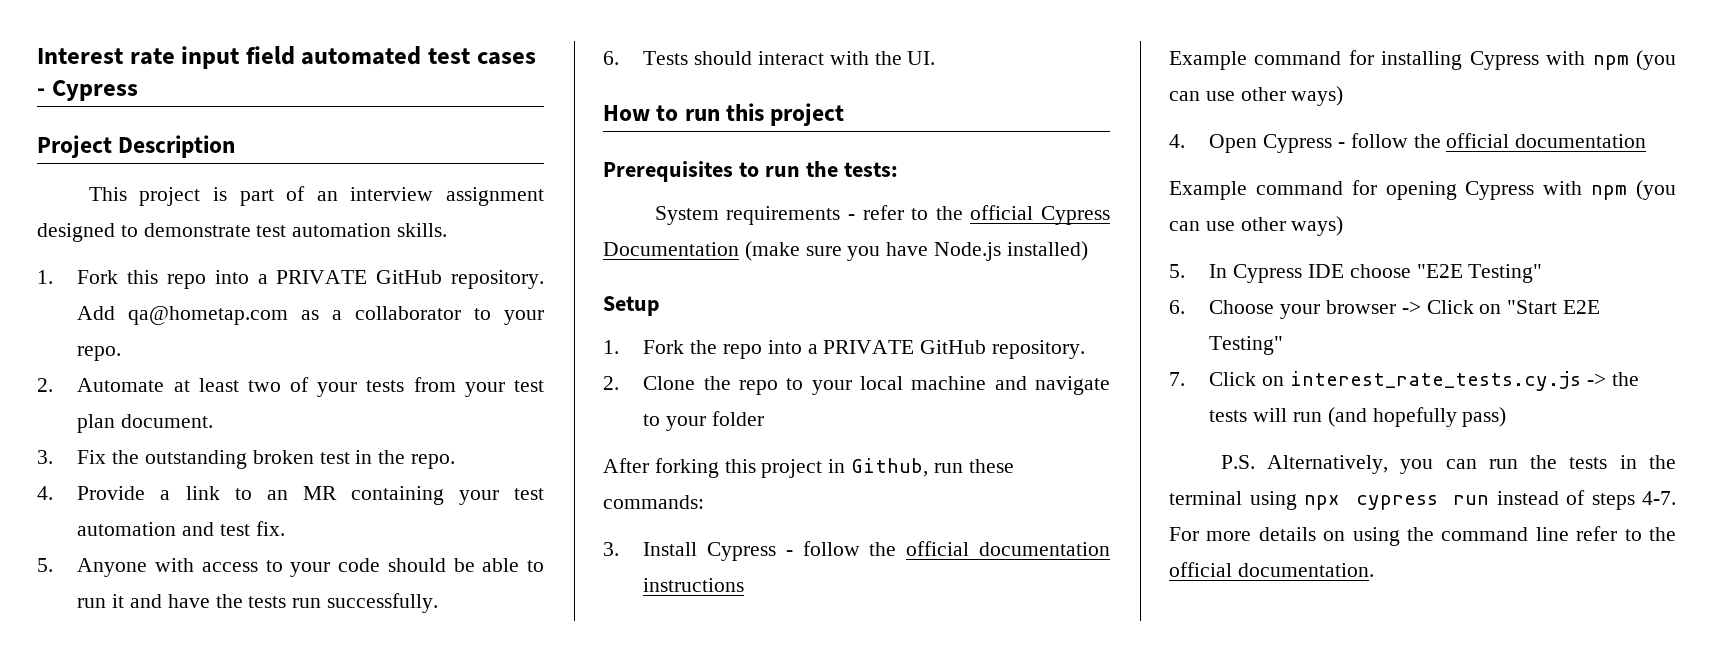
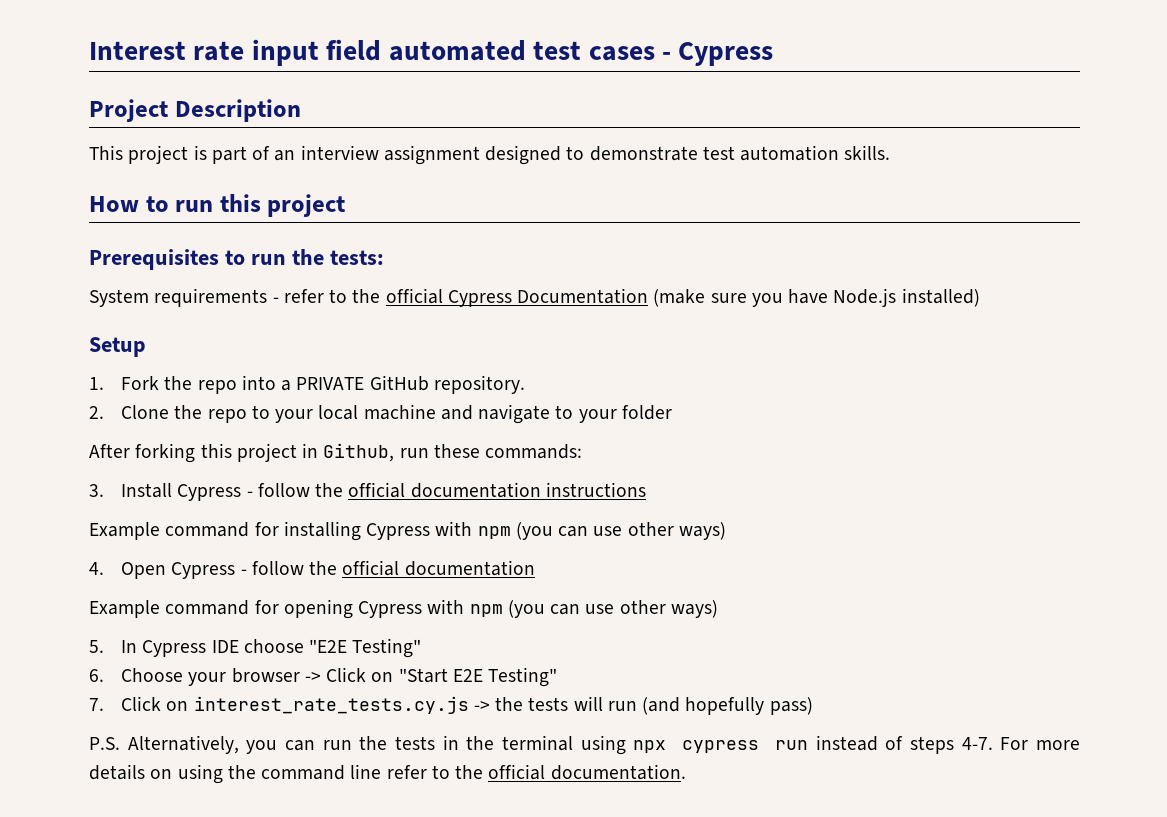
[37,270,544,289] [77,306,544,325] [77,346,122,361] [37,377,544,397] [77,414,214,433] [37,450,455,469] [37,486,545,505] [77,521,285,536] [37,558,544,577] [77,593,438,613] [603,51,936,65] // 1. Fork this repo into a PRIVATE GitHub repository. Add qa@hometap.com as a collaborator to your repo. // 2. Automate at least two of your tests from your test plan document. // 3. Fix the outstanding broken test in the repo. // 4. Provide a link to an MR containing your test automation and test fix. // 5. Anyone with access to your code should be able to run it and have the tests run successfully. // 6. Tests should interact with the UI. -> (891, 152) none

